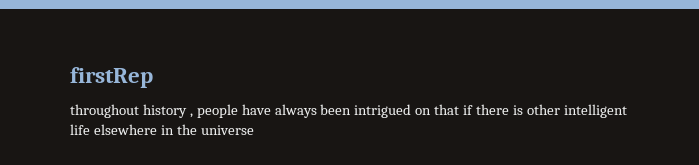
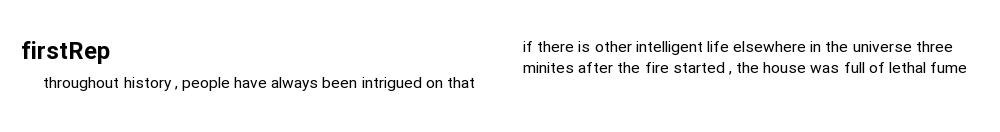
(254, 130) none -> [915,41,953,52] [523,62,968,75] three minites after the fire started , the house was full of lethal fume

